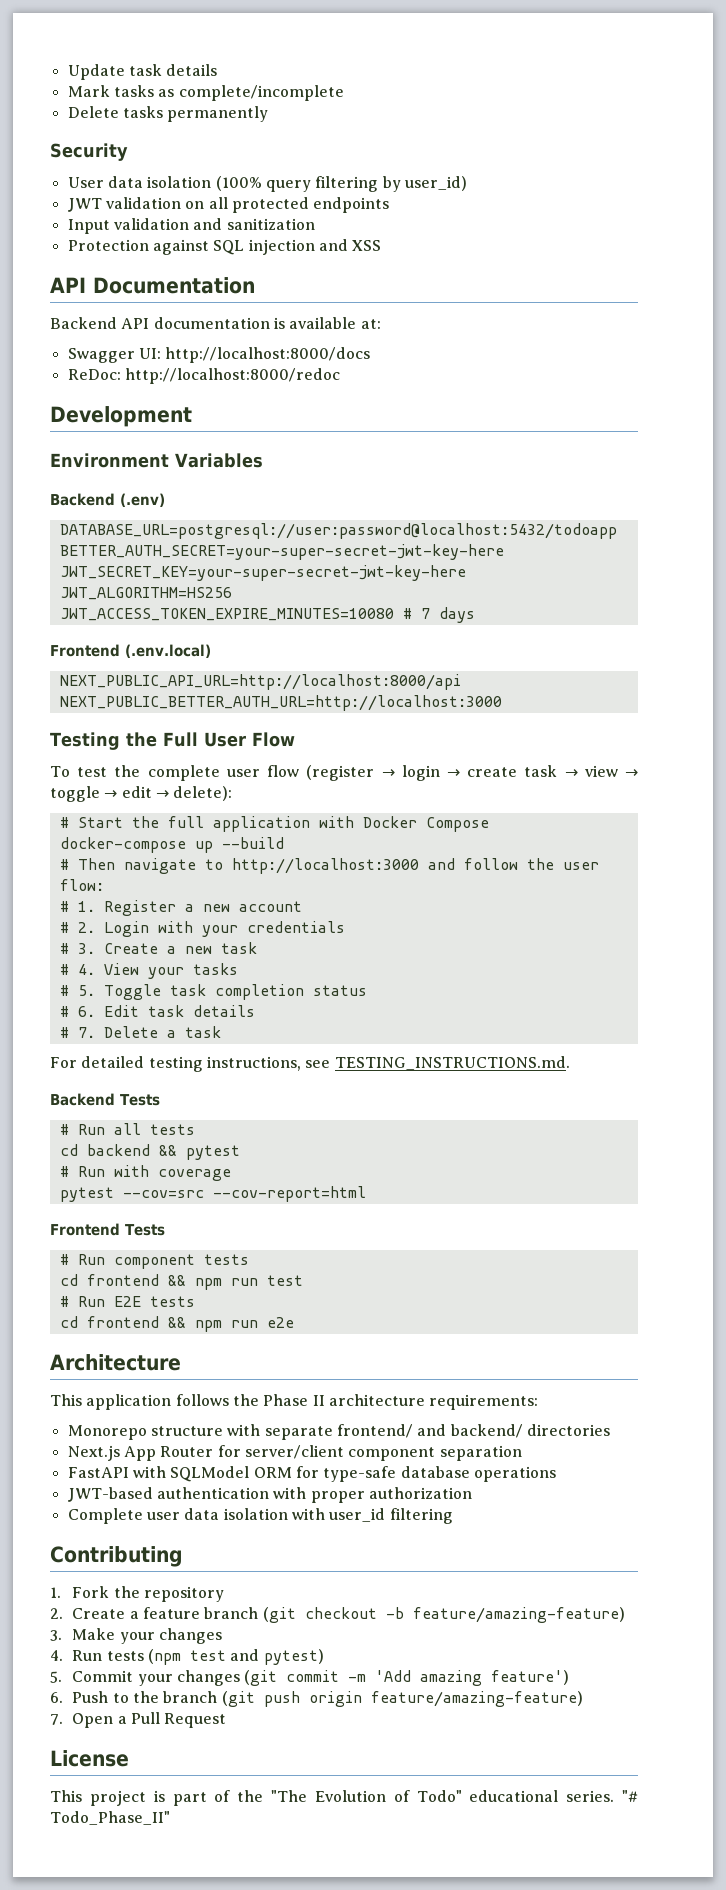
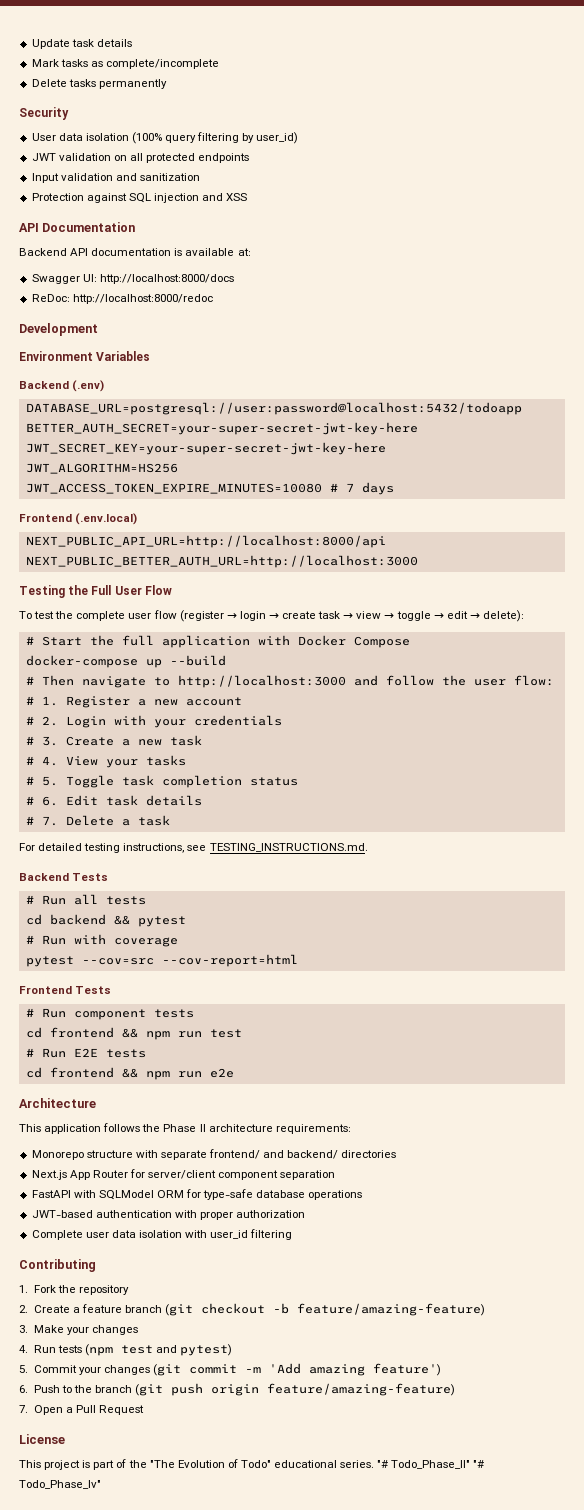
(170, 1818) none -> [473,1460,485,1468] [19,1480,101,1489] "# Todo_Phase_Iv"

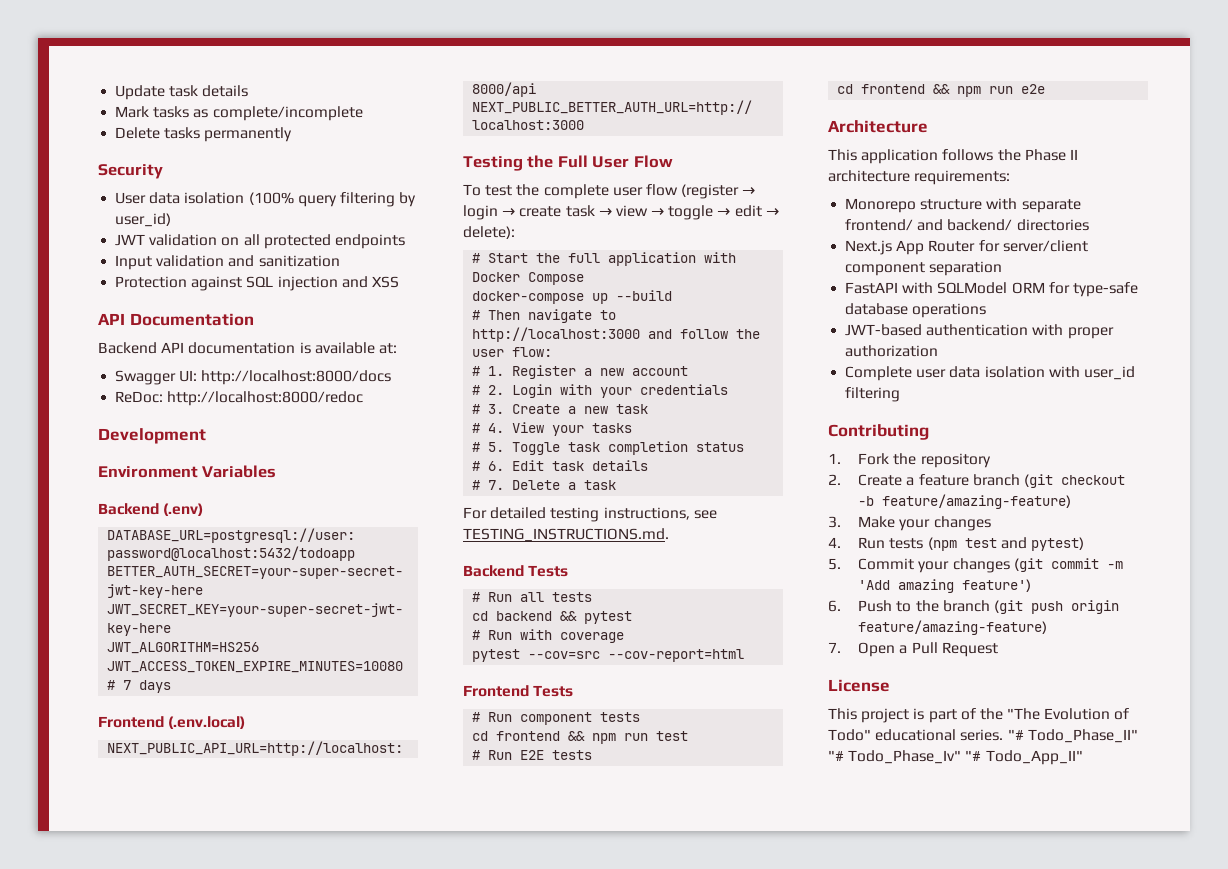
(101, 1484) none -> [965,750,1083,765] "# Todo_App_II"

